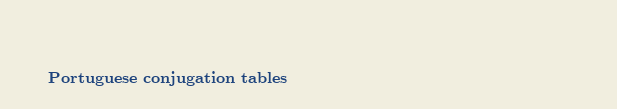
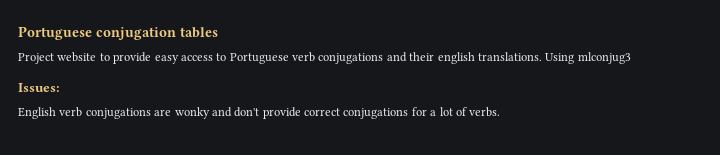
(287, 77) none -> [18,52,631,64] [18,83,60,92] [18,107,501,119] // Project website to provide easy access to Portuguese verb conjugations and their english translations. Using mlconjug3 // Issues: // English verb conjugations are wonky and don't provide correct conjugations for a lot of verbs.

